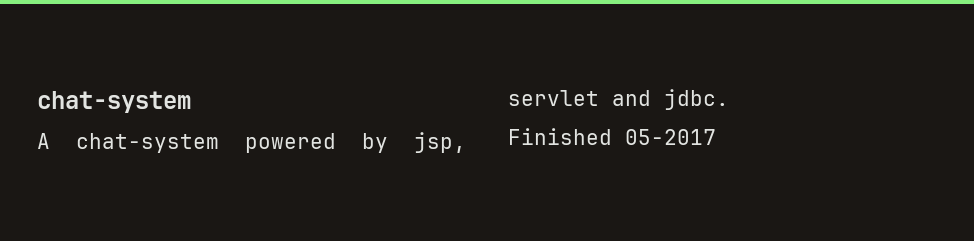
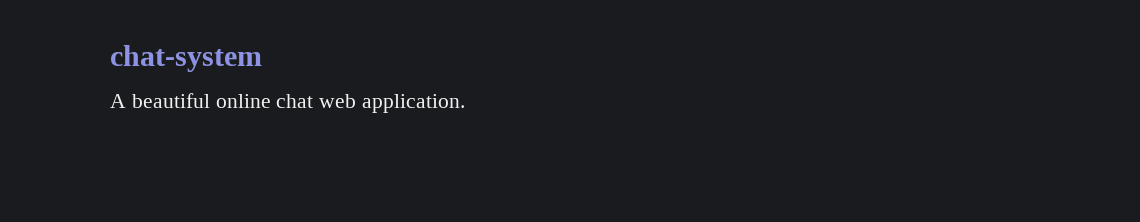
[76,132,466,153] [508,89,729,110] [508,128,716,145] chat-system powered by jsp, servlet and jdbc. // Finished 05-2017 -> [131,93,466,113] beautiful online chat web application.

